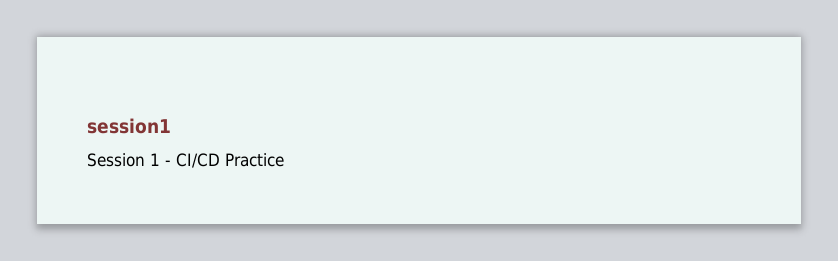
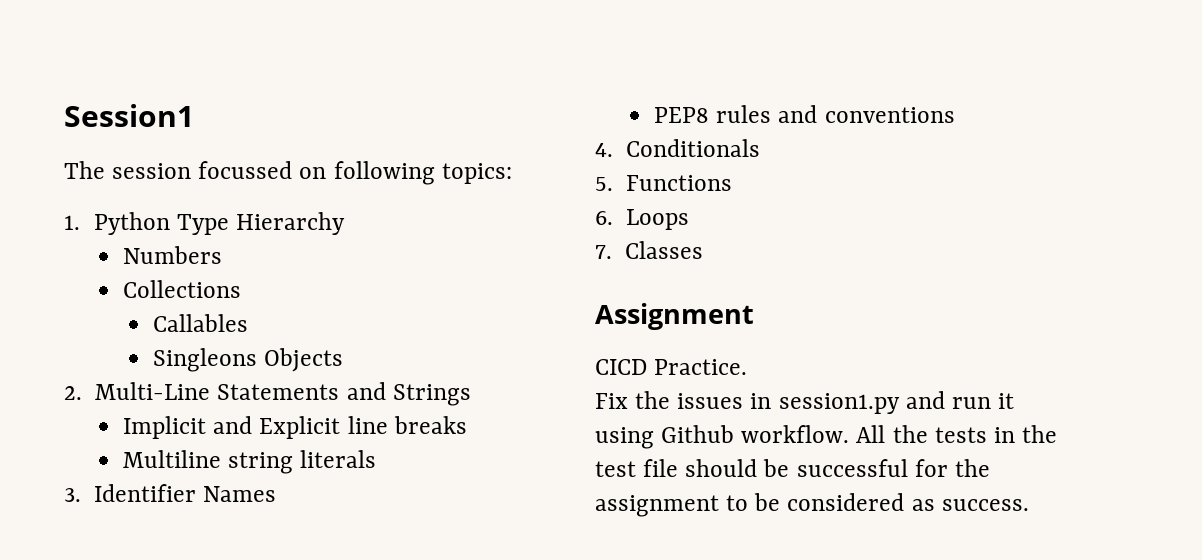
[87,118,171,134] [87,153,284,168] session1 // Session 1 - CI/CD Practice -> [64,104,194,127] [64,161,512,185] [64,212,346,235] [123,246,223,264] [123,280,242,298] [153,314,249,332] [153,348,344,372] [64,382,471,406] [123,416,467,439] [123,450,377,474] [64,484,277,502] [654,105,955,123] [595,139,761,157] [595,175,733,191] [595,209,690,230] [595,241,704,259] [595,303,754,330] [595,359,748,375] [595,391,1015,414] [595,425,1058,449] [595,459,990,477] [595,493,1029,517] Session1 // The session focussed on following topics: // 1. Python Type Hierarchy // Numbers // Collections // Callables // Singleons Objects // 2. Multi-Line Statements and Strings // Implicit and Explicit line breaks // Multiline string literals // 3. Identifier Names // PEP8 rules and conventions // 4. Conditionals // 5. Functions // 6. Loops // 7. Classes // Assignment // CICD Practice. // Fix the issues in session1.py and run it using Github workflow. All the tests in the test file should be successful for the assignment to be considered as success.

